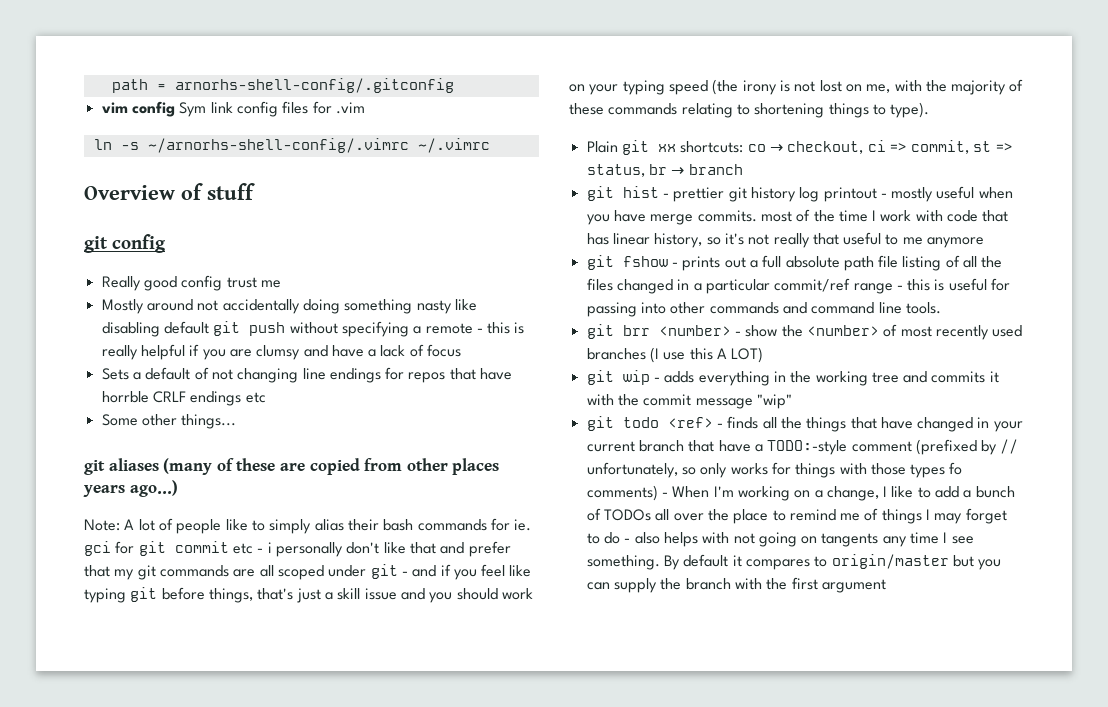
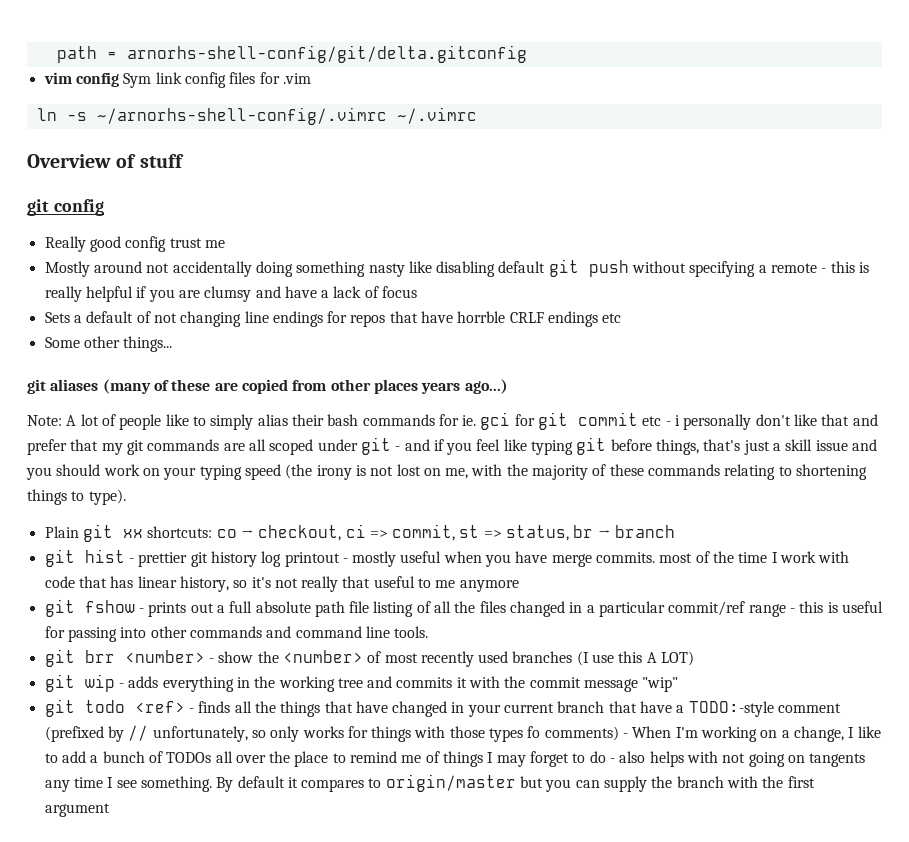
[174,78,454,93] arnorhs-shell-config/.gitconfig -> [126,45,527,63] arnorhs-shell-config/git/delta.gitconfig

